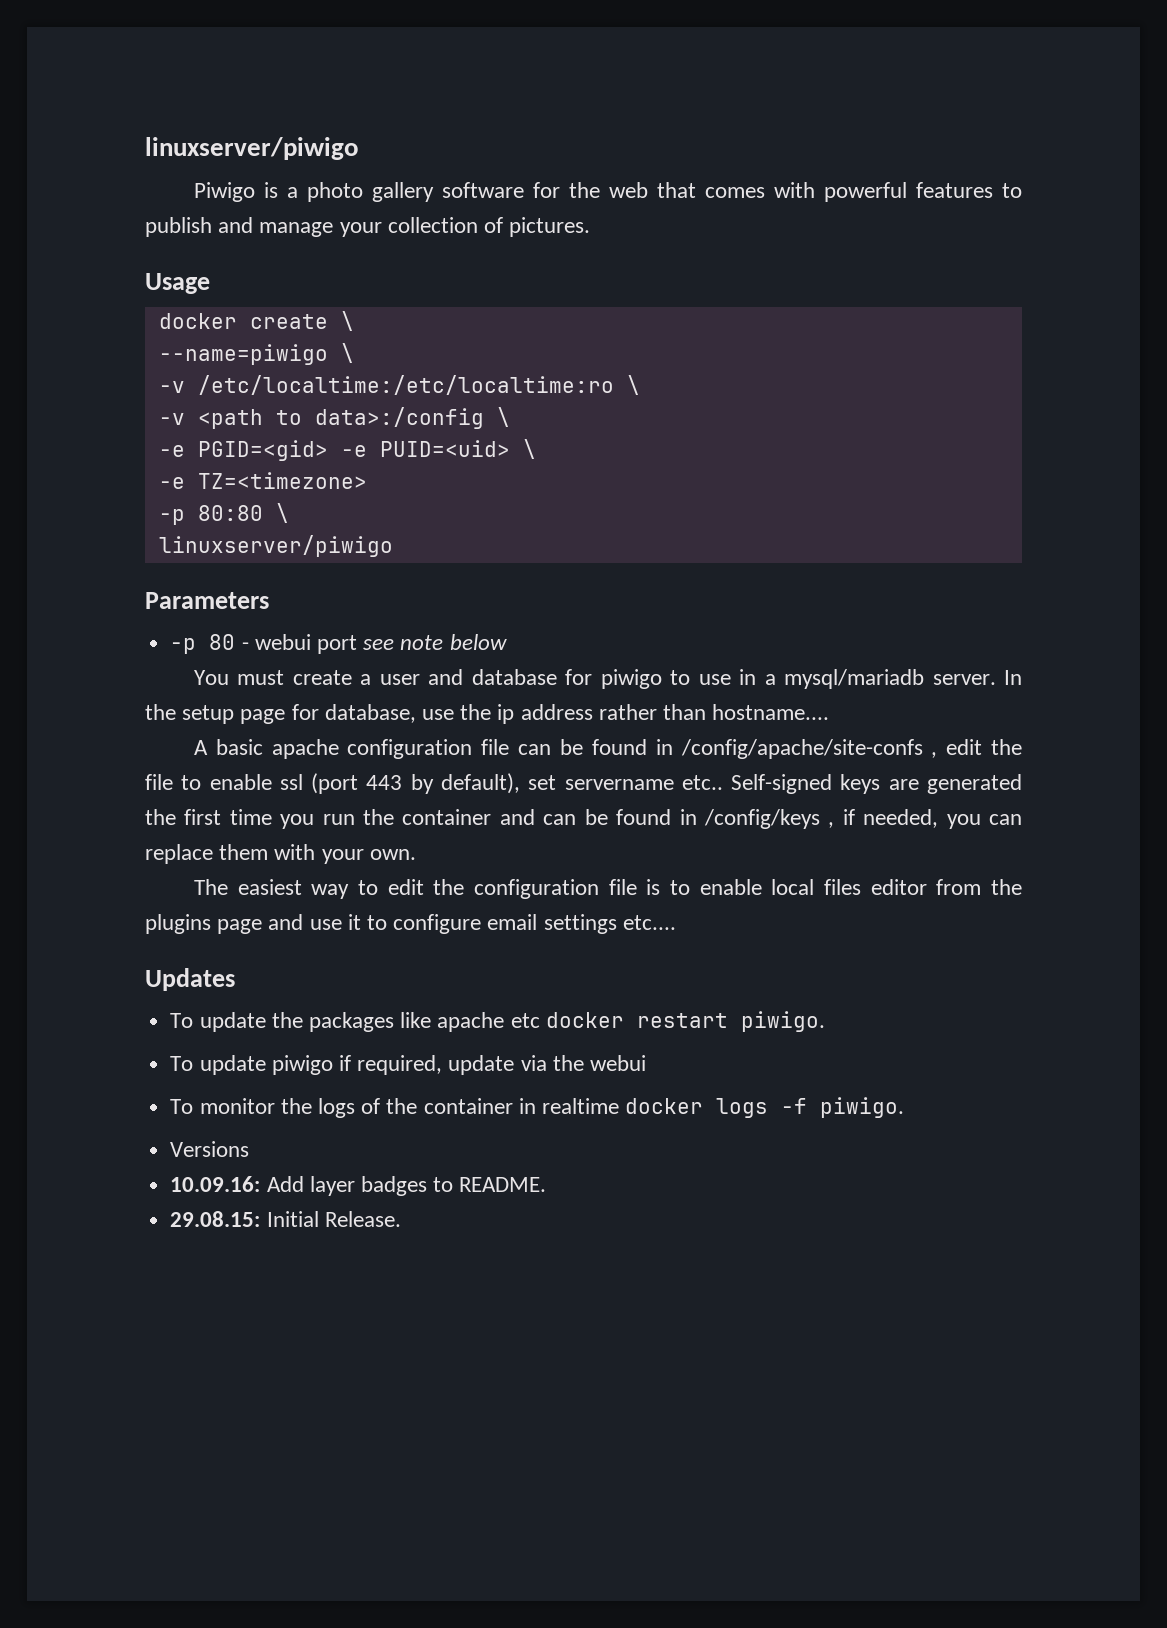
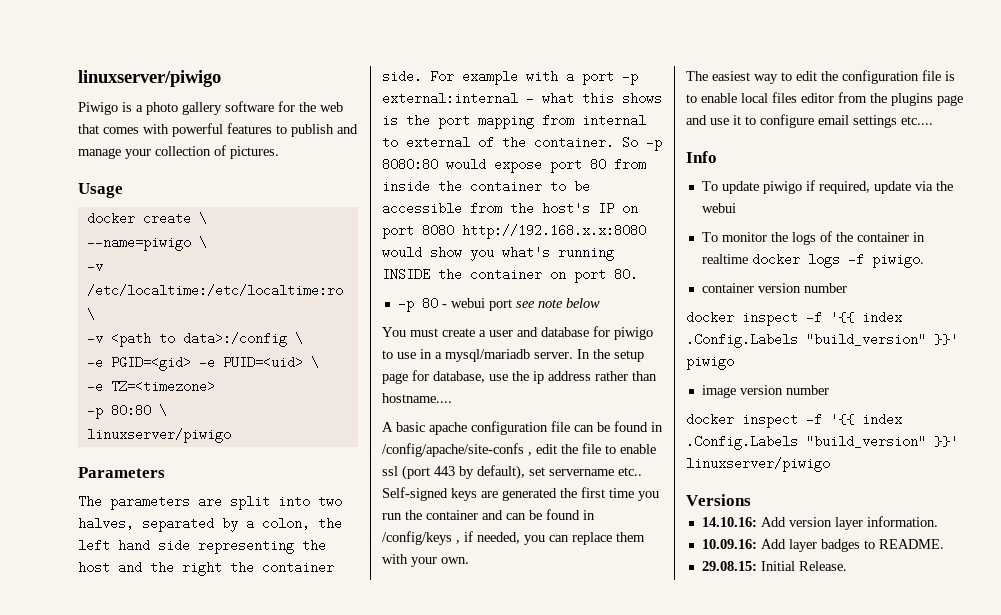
(269, 600) none -> [78,495,342,510] [78,517,342,532] [78,539,326,554] [78,561,334,576] [382,70,638,85] [382,92,662,105] [382,114,646,129] [382,136,662,151] [382,158,646,173] [382,180,590,193] [382,202,638,215] [382,224,646,239] [382,246,614,261] [382,268,638,283] // The parameters are split into two halves, separated by a colon, the left hand side representing the host and the right the container side. For example with a port -p external:internal - what this shows is the port mapping from internal to external of the container. So -p 8080:80 would expose port 80 from inside the container to be accessible from the host's IP on port 8080 http://192.168.x.x:8080 would show you what's running INSIDE the container on port 80.
[145,968,235,991] [170,1011,825,1032] Updates // To update the packages like apache etc docker restart piwigo. -> [686,151,717,163] Info
[170,1141,250,1157] Versions -> [701,283,847,293] [686,311,902,326] [686,333,958,348] [686,357,734,370] [701,385,829,398] [686,413,902,428] [686,435,958,450] [686,457,830,472] [686,494,751,506] [701,516,938,530] container version number // docker inspect -f '{{ index .Config.Labels "build_version" }}' piwigo // image version number // docker inspect -f '{{ index .Config.Labels "build_version" }}' linuxserver/piwigo // Versions // 14.10.16: Add version layer information.

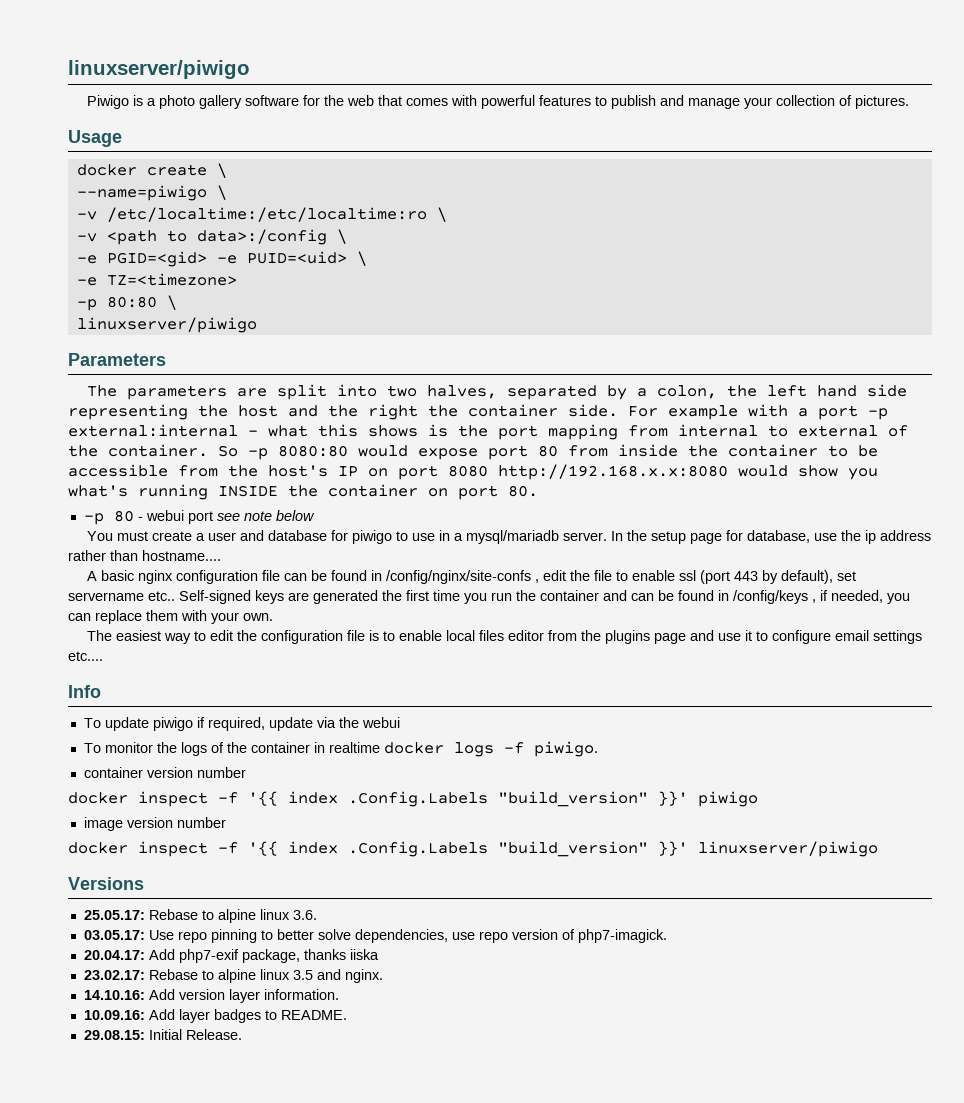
[429,422,467,435] apache -> [138,570,174,584] nginx
[382,443,524,457] /config/apache/site-confs -> [386,570,532,584] /config/nginx/site-confs
(751, 500) none -> [83,909,317,923] [83,929,667,943] [83,949,379,963] [83,969,383,983] // 25.05.17: Rebase to alpine linux 3.6. // 03.05.17: Use repo pinning to better solve dependencies, use repo version of php7-imagick. // 20.04.17: Add php7-exif package, thanks iiska // 23.02.17: Rebase to alpine linux 3.5 and nginx.

